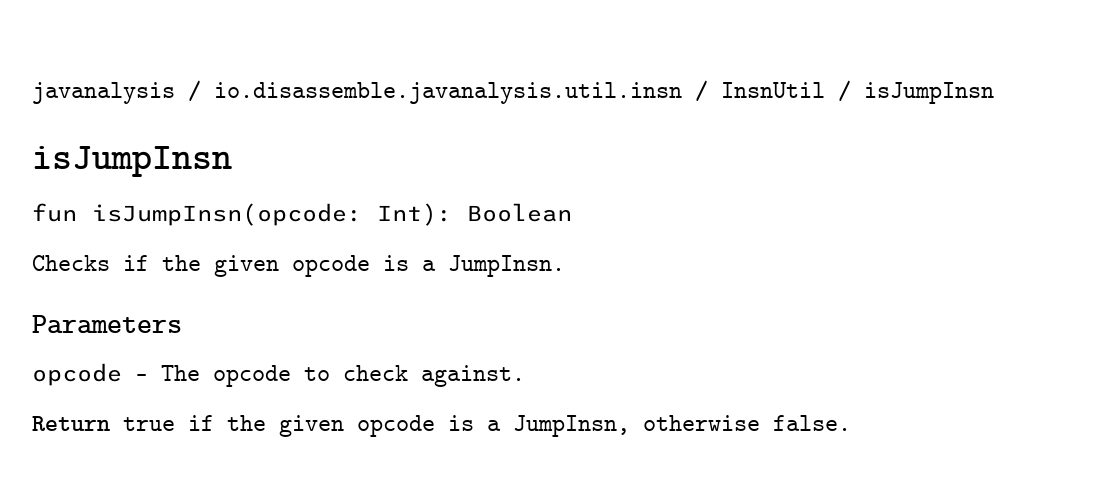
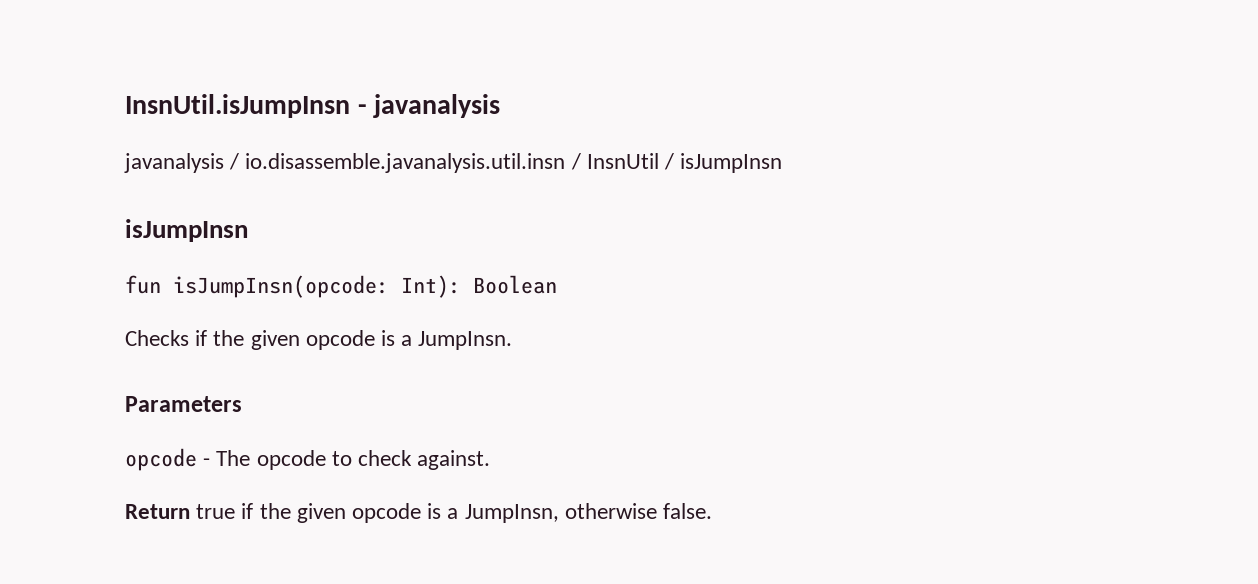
(32, 93) none -> [125,94,501,118] InsnUtil.isJumpInsn - javanalysis //

